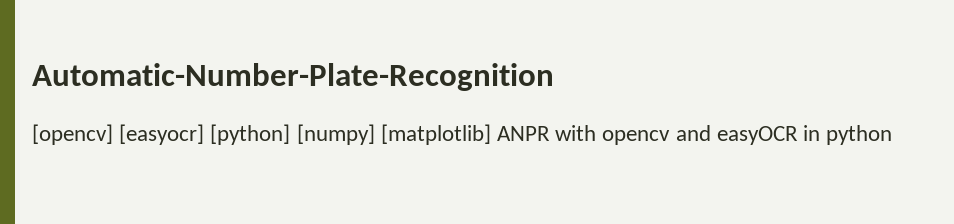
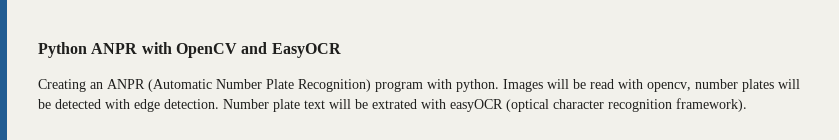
[32,63,554,91] [32,124,893,145] Automatic-Number-Plate-Recognition // [opencv] [easyocr] [python] [numpy] [matplotlib] ANPR with opencv and easyOCR in python -> [38,42,341,58] [38,79,800,92] [38,98,747,112] Python ANPR with OpenCV and EasyOCR // Creating an ANPR (Automatic Number Plate Recognition) program with python. Images will be read with opencv, number plates will be detected with edge detection. Number plate text will be extrated with easyOCR (optical character recognition framework).

